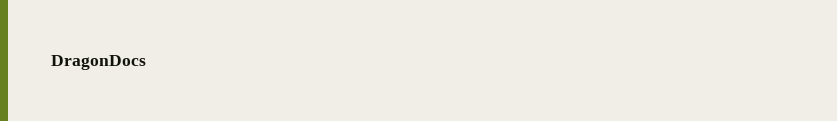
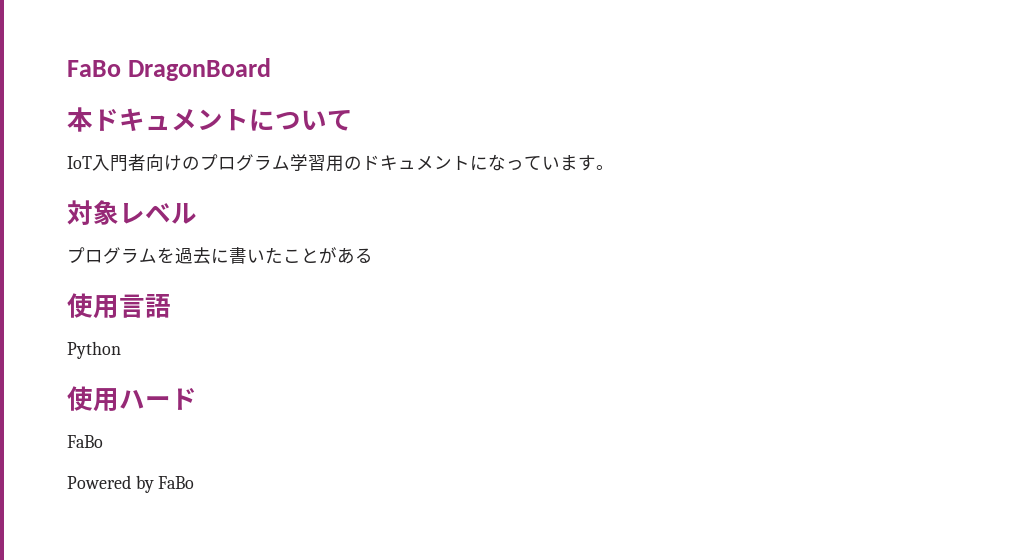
[51,55,146,70] DragonDocs -> [67,58,271,81] [67,107,353,132] [67,154,614,172] [67,200,197,225] [67,247,373,264] [67,293,171,319] [67,341,121,359] [67,386,197,412] [67,435,103,448] [67,475,195,493] FaBo DragonBoard // 本ドキュメントについて // IoT入門者向けのプログラム学習用のドキュメントになっています。 // 対象レベル // プログラムを過去に書いたことがある // 使用言語 // Python // 使用ハード // FaBo // Powered by FaBo

